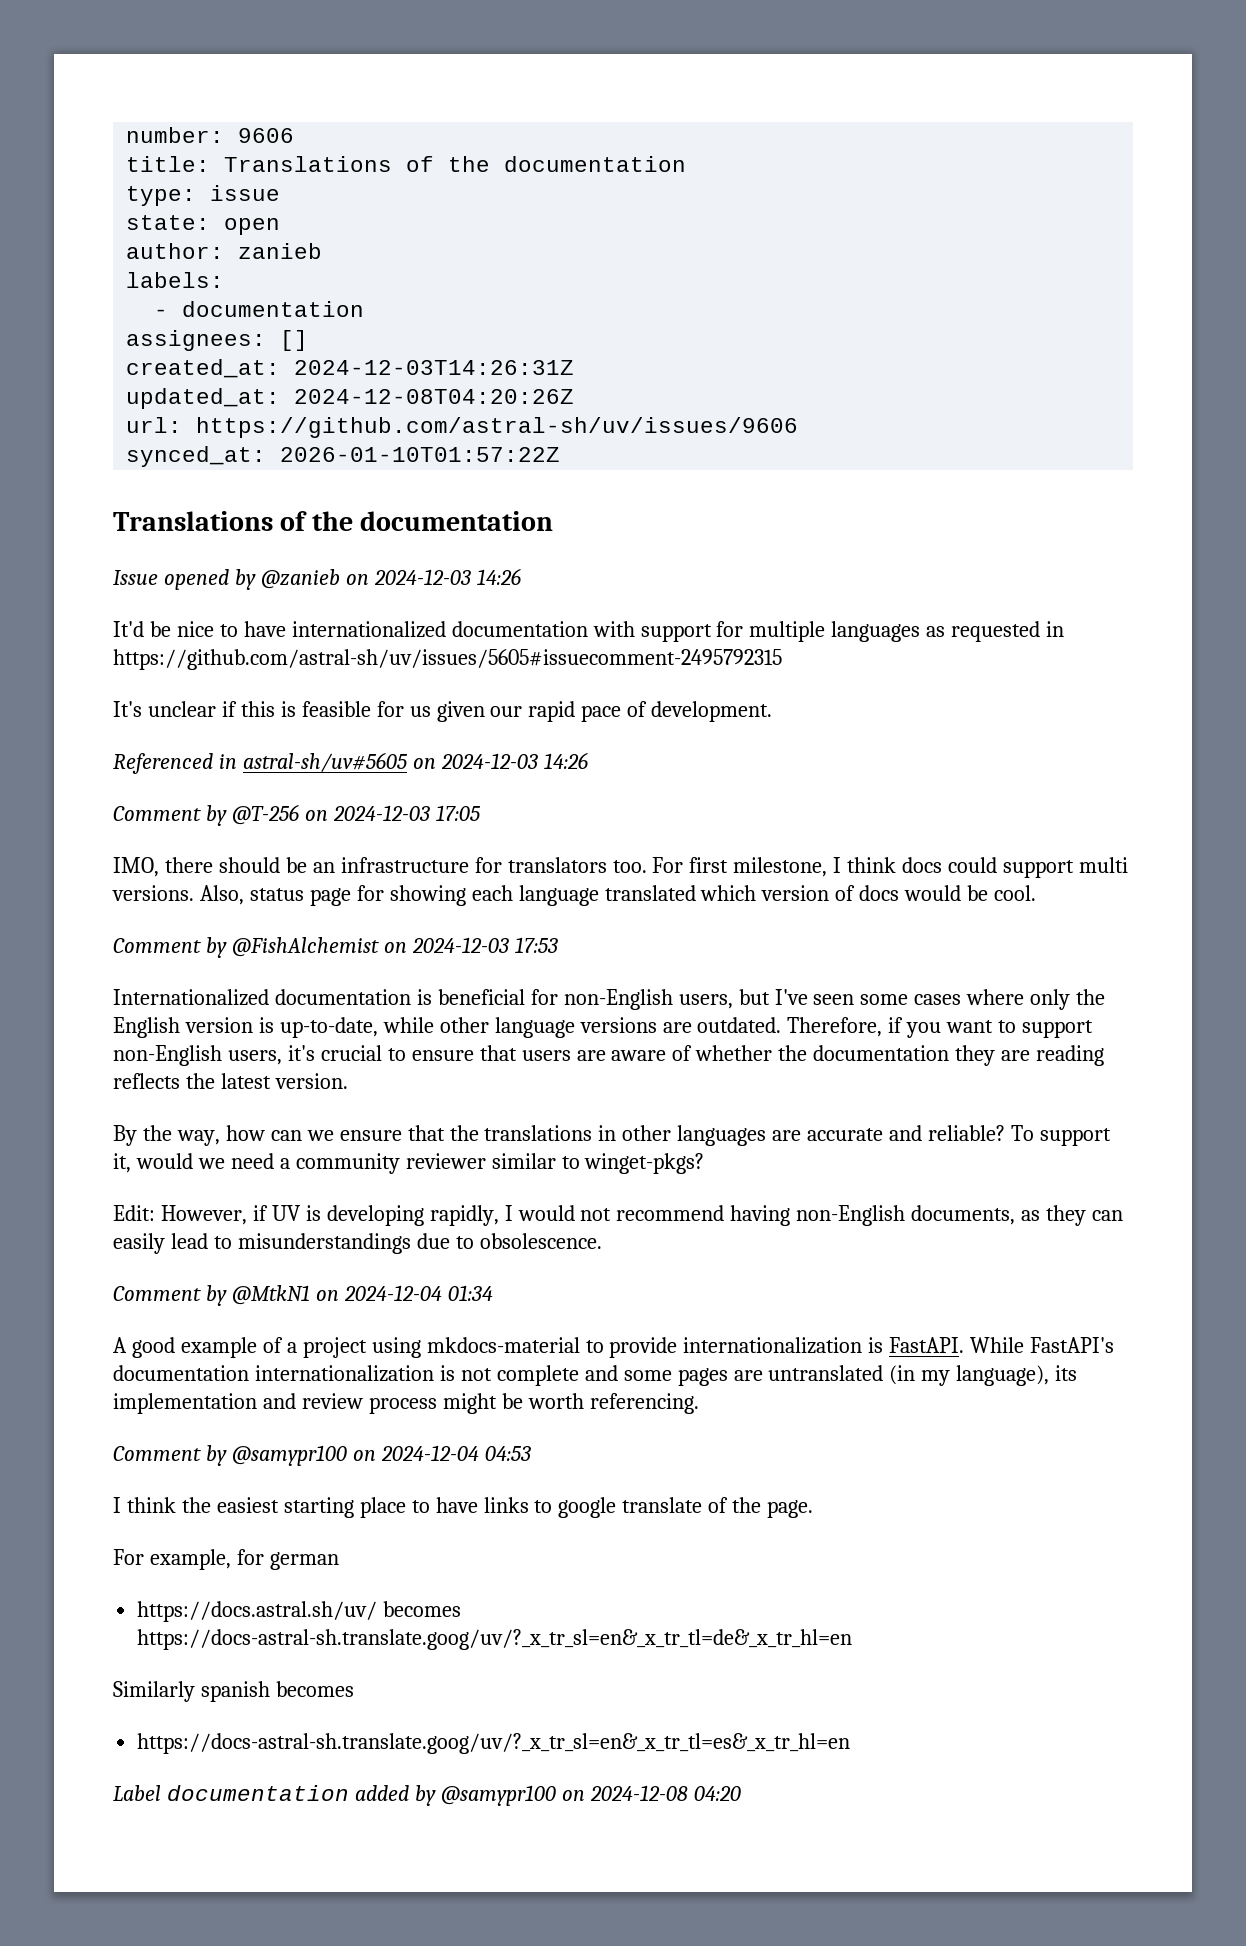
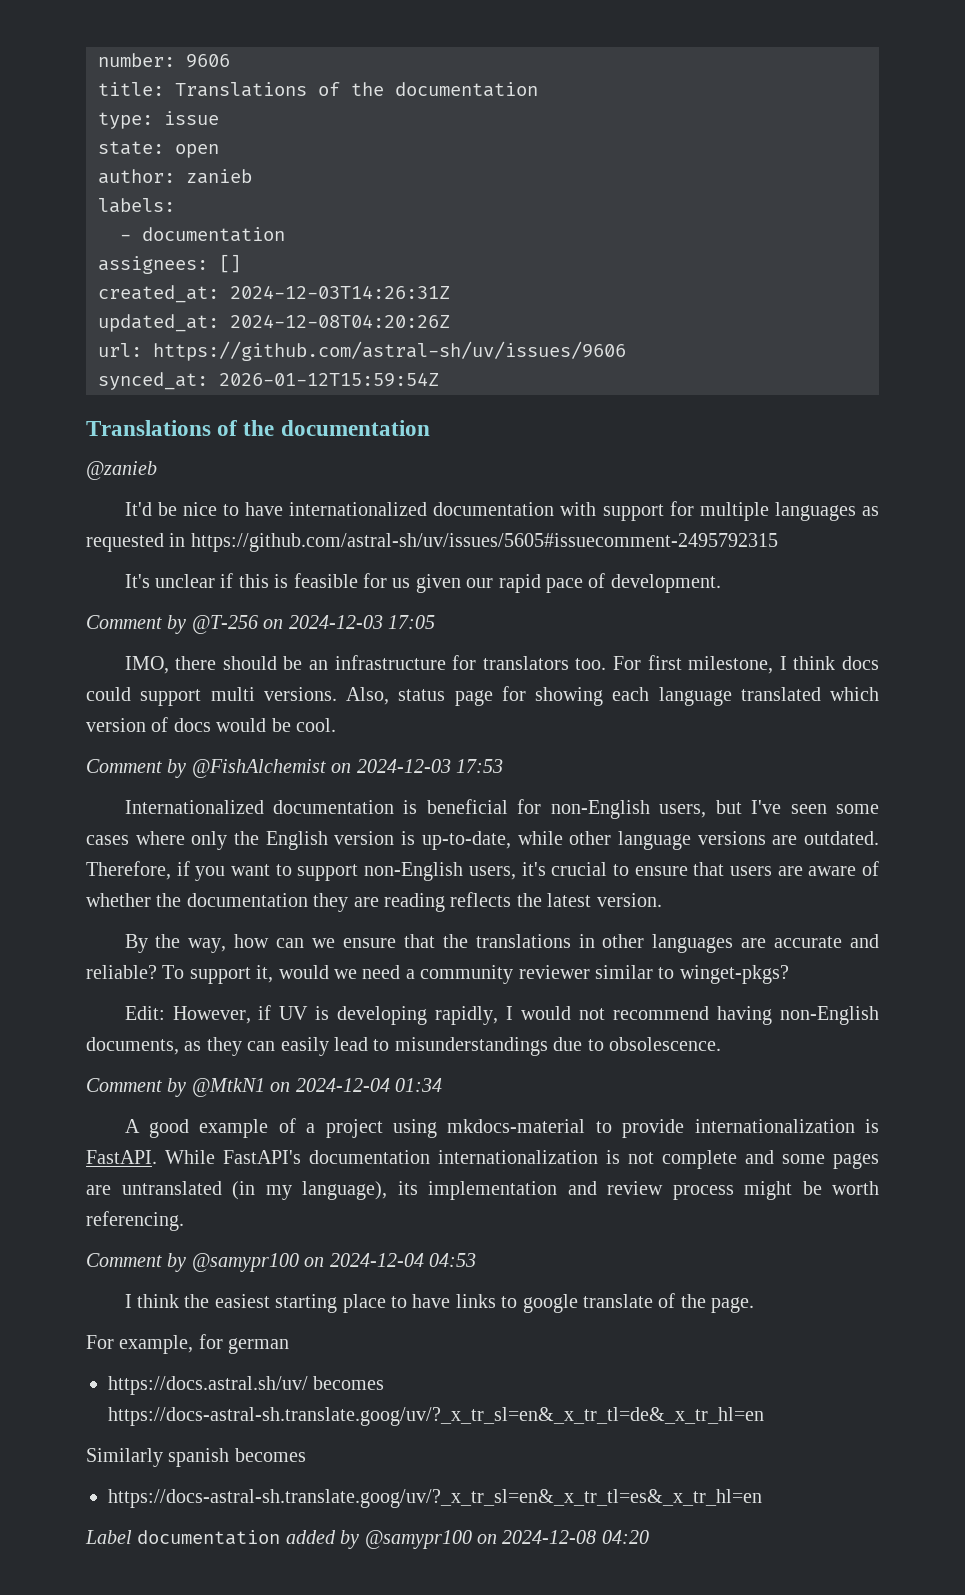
[280,447,561,462] [113,511,554,531] [113,568,521,590] 2026-01-10T01:57:22Z // Translations of the documentation // Issue opened by @zanieb on 2024-12-03 14:26 -> [219,372,439,387] [86,420,430,436] [86,461,157,480] 2026-01-12T15:59:54Z // Translations of the documentation // @zanieb
[113,752,588,774] // Referenced in astral-sh/uv#5605 on 2024-12-03 14:26 -> (721, 583) none

